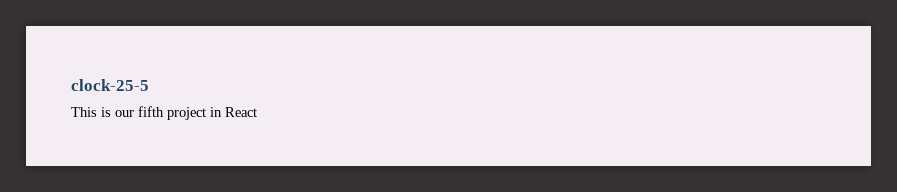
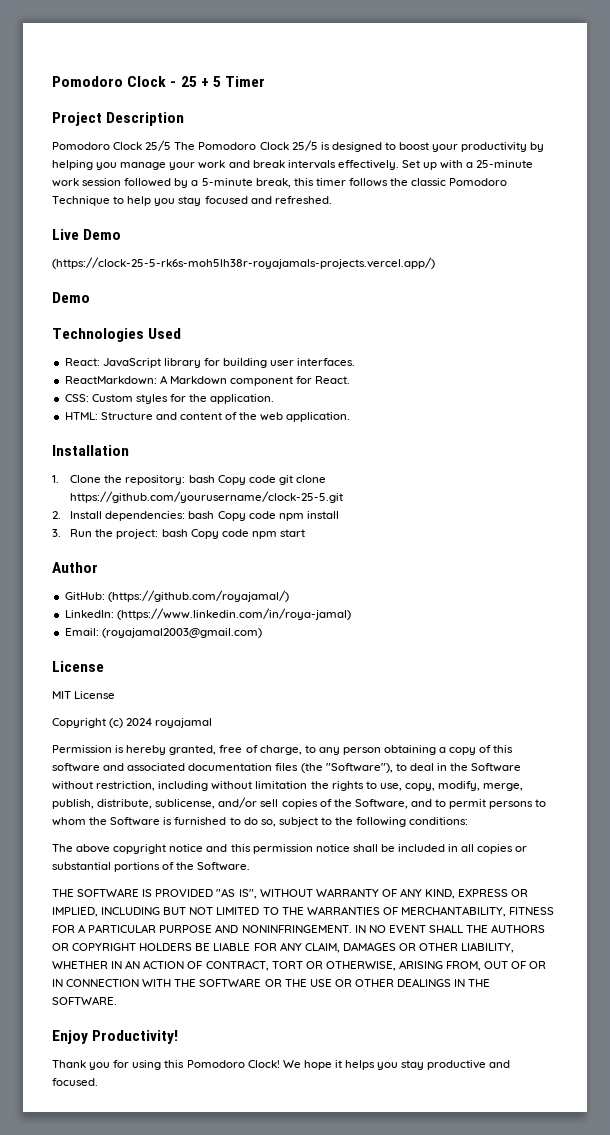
[71,79,149,91] [71,106,257,120] clock-25-5 // This is our fifth project in React -> [52,76,266,87] [52,112,185,126] [52,140,545,152] [52,160,534,170] [52,178,508,188] [52,196,332,206] [52,229,122,240] [52,257,435,269] [52,292,90,303] [52,328,182,342] [64,358,356,368] [64,375,351,386] [64,394,275,404] [64,412,351,422] [52,445,129,456] [52,475,326,485] [70,491,344,503] [52,511,339,521] [52,529,305,539] [52,562,98,573] [64,590,289,602] [64,608,351,620] [64,628,262,638] [52,661,104,672] [52,691,116,699] [52,718,213,728] [52,745,514,755] [52,763,522,773] [52,781,524,791] [52,797,547,809] [52,817,469,827] [52,844,528,854] [52,862,251,872] [52,888,529,899] [52,906,555,917] [52,924,546,933] [52,942,515,953] [52,960,547,971] [52,978,491,987] [52,996,117,1005] [52,1030,179,1044] [52,1060,511,1070] [52,1078,98,1086] Pomodoro Clock - 25 + 5 Timer // Project Description // Pomodoro Clock 25/5 The Pomodoro Clock 25/5 is designed to boost your productivity by helping you manage your work and break intervals effectively. Set up with a 25-minute work session followed by a 5-minute break, this timer follows the classic Pomodoro Technique to help you stay focused and refreshed. // Live Demo // (https://clock-25-5-rk6s-moh5lh38r-royajamals-projects.vercel.app/) // Demo // Technologies Used // React: JavaScript library for building user interfaces. // ReactMarkdown: A Markdown component for React. // CSS: Custom styles for the application. // HTML: Structure and content of the web application. // Installation // 1. Clone the repository: bash Copy code git clone https://github.com/yourusername/clock-25-5.git // 2. Install dependencies: bash Copy code npm install // 3. Run the project: bash Copy code npm start // Author // GitHub: (https://github.com/royajamal/) // LinkedIn: (https://www.linkedin.com/in/roya-jamal) // Email: (royajamal2003@gmail.com) // License // MIT License // Copyright (c) 2024 royajamal // Permission is hereby granted, free of charge, to any person obtaining a copy of this software and associated documentation files (the "Software"), to deal in the Software without restriction, including without limitation the rights to use, copy, modify, merge, publish, distribute, sublicense, and/or sell copies of the Software, and to permit persons to whom the Software is furnished to do so, subject to the following conditions: // The above copyright notice and this permission notice shall be included in all copies or substantial portions of the Software. // THE SOFTWARE IS PROVIDED "AS IS", WITHOUT WARRANTY OF ANY KIND, EXPRESS OR IMPLIED, INCLUDING BUT NOT LIMITED TO THE WARRANTIES OF MERCHANTABILITY, FITNESS FOR A PARTICULAR PURPOSE AND NONINFRINGEMENT. IN NO EVENT SHALL THE AUTHORS OR COPYRIGHT HOLDERS BE LIABLE FOR ANY CLAIM, DAMAGES OR OTHER LIABILITY, WHETHER IN AN ACTION OF CONTRACT, TORT OR OTHERWISE, ARISING FROM, OUT OF OR IN CONNECTION WITH THE SOFTWARE OR THE USE OR OTHER DEALINGS IN THE SOFTWARE. // Enjoy Productivity! // Thank you for using this Pomodoro Clock! We hope it helps you stay productive and focused.

